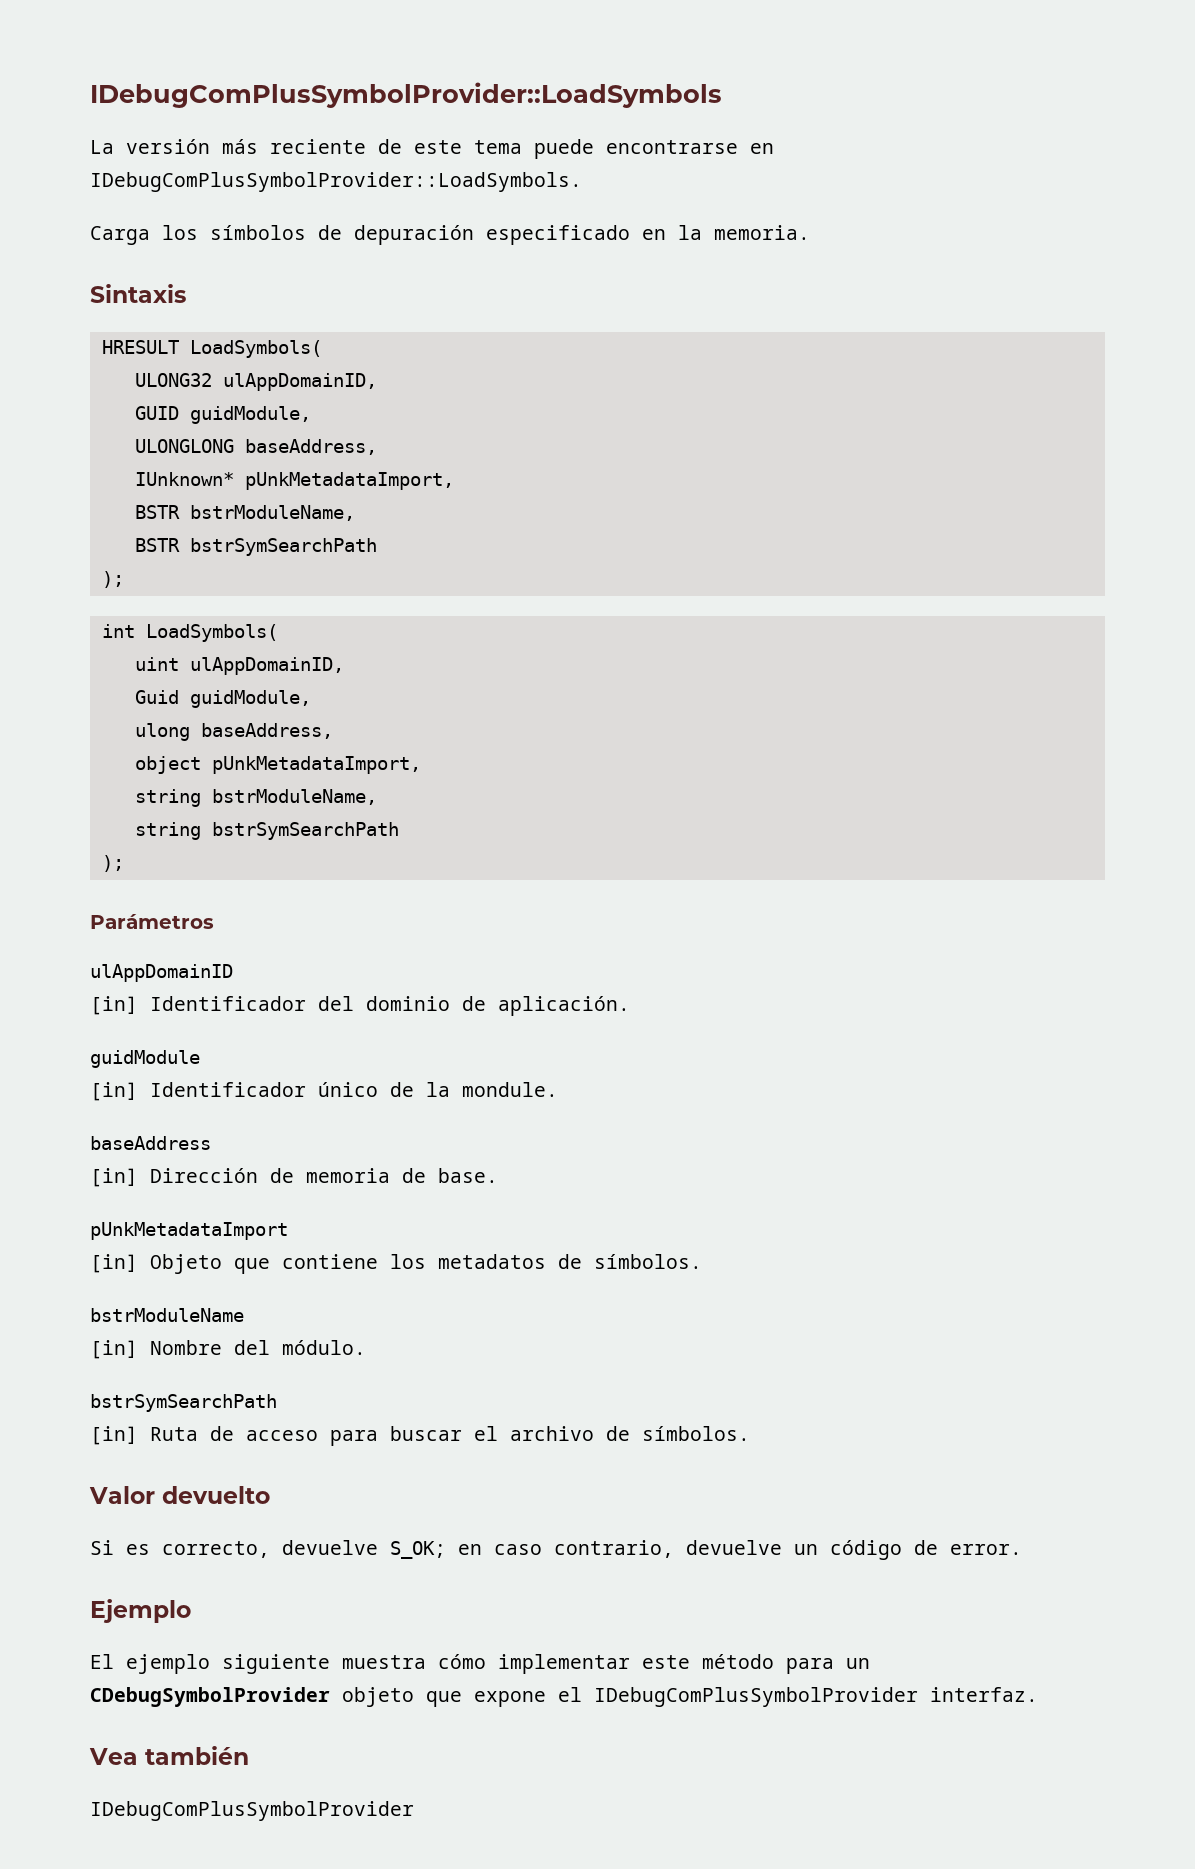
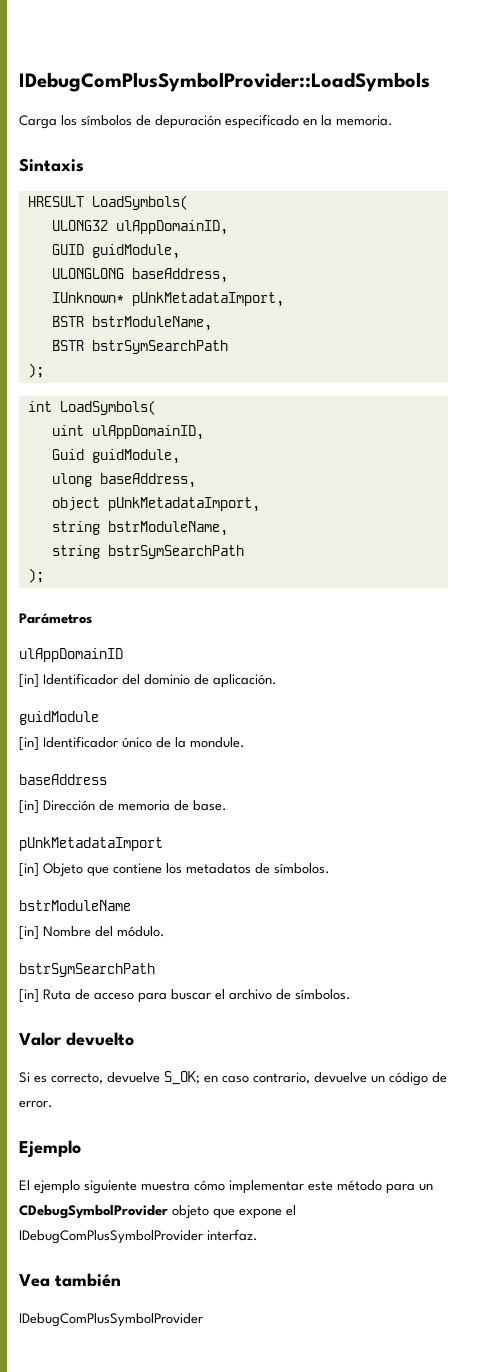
[90,139,774,159] [90,172,582,192] // La versión más reciente de este tema puede encontrarse en IDebugComPlusSymbolProvider::LoadSymbols. -> (430, 82) none

